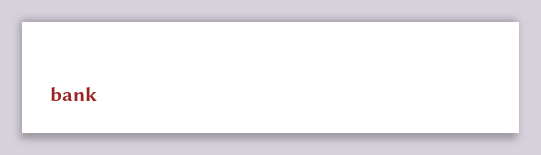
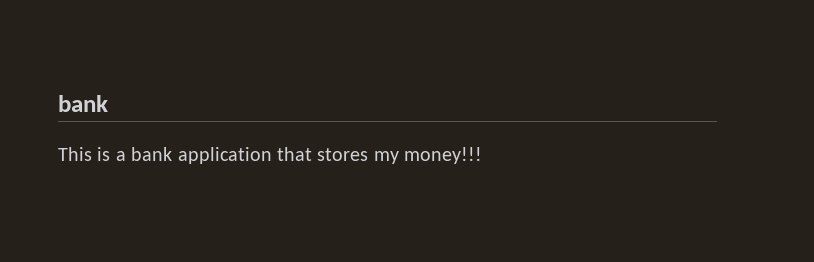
[50,87,97,102] bank -> [58,95,108,112] [58,147,483,164] bank // This is a bank application that stores my money!!!

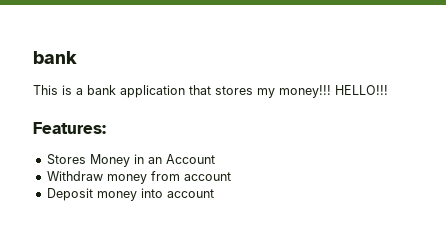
(483, 155) none -> [335,85,388,95] [33,122,106,134] [46,154,215,167] [46,171,231,184] [46,188,214,201] HELLO!!! // Features: // Stores Money in an Account // Withdraw money from account // Deposit money into account

